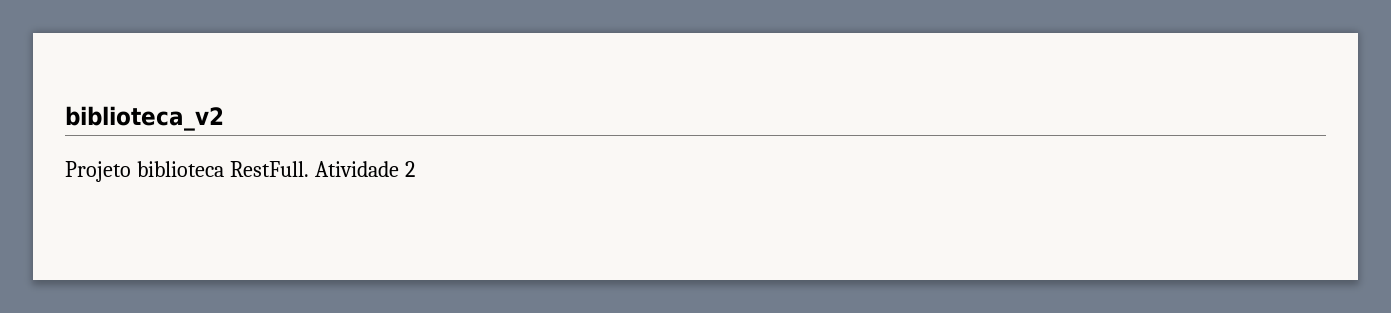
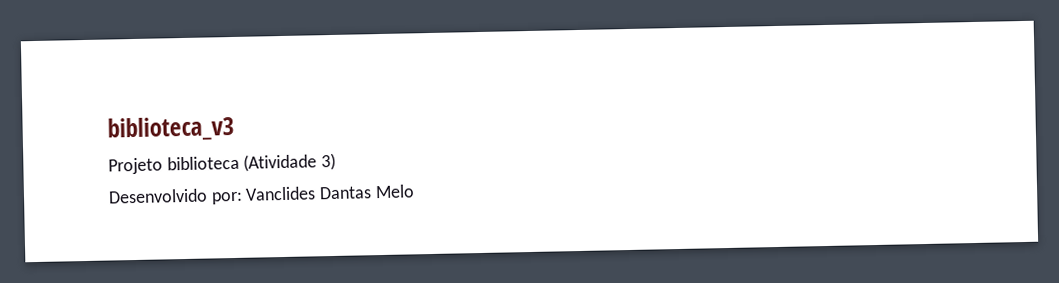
[65,106,224,131] biblioteca_v2 -> [107,115,235,142] biblioteca_v3
[229,161,415,177] RestFull. Atividade 2 -> [243,152,337,172] [108,184,415,205] (Atividade 3) // Desenvolvido por: Vanclides Dantas Melo

